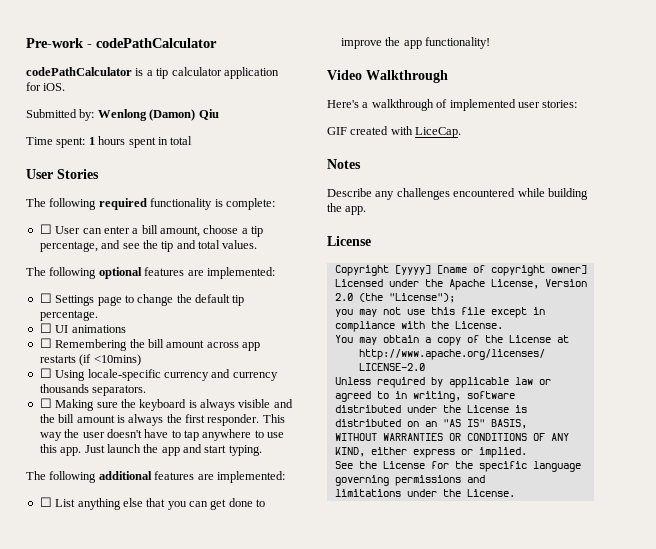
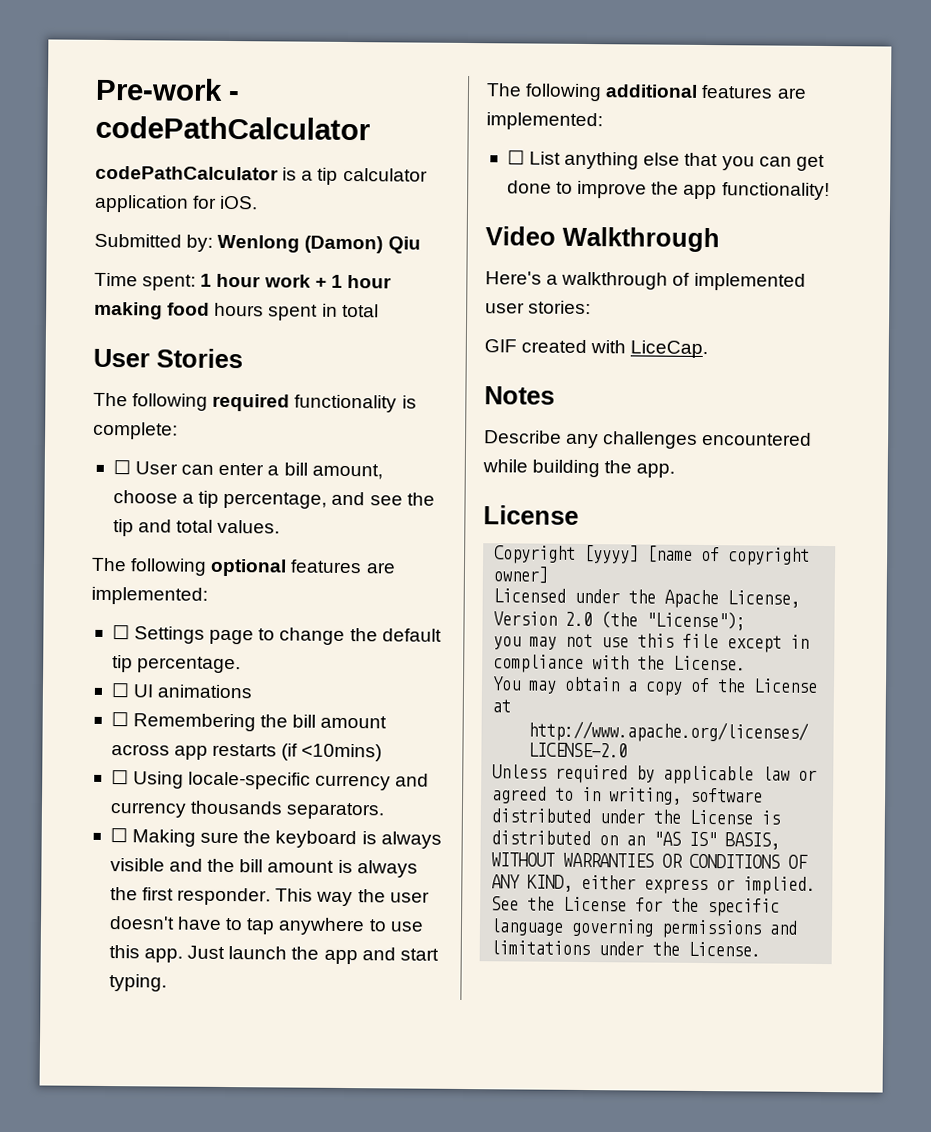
(95, 141) none -> [216,273,392,289] [94,301,211,320] hour work + 1 hour making food

